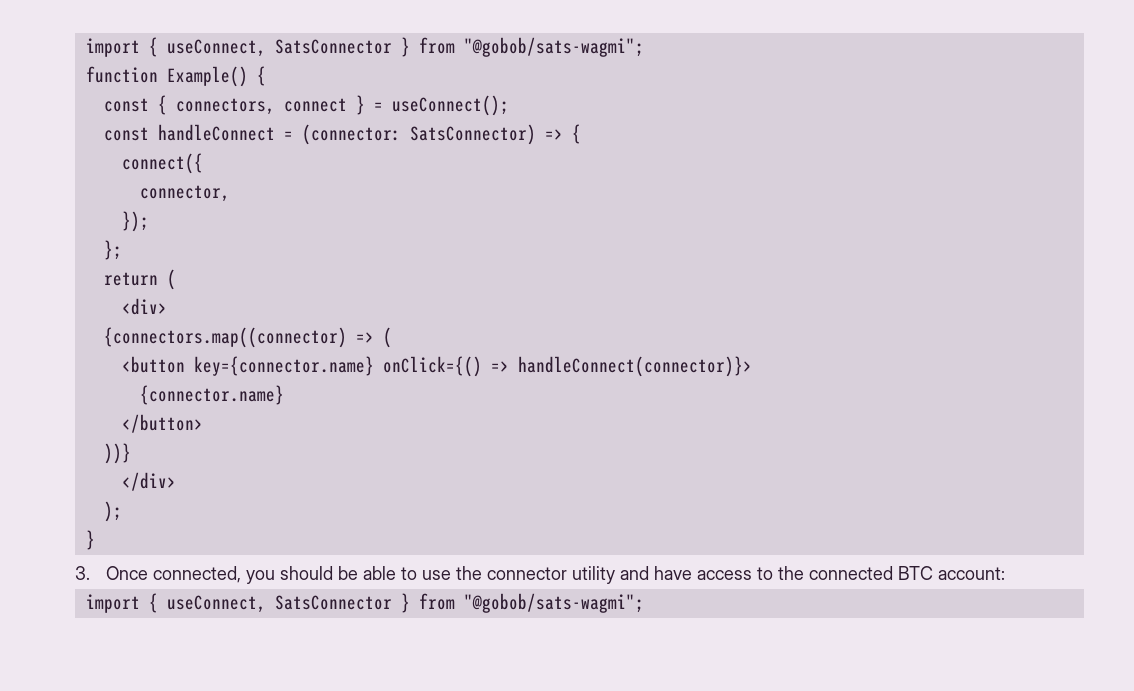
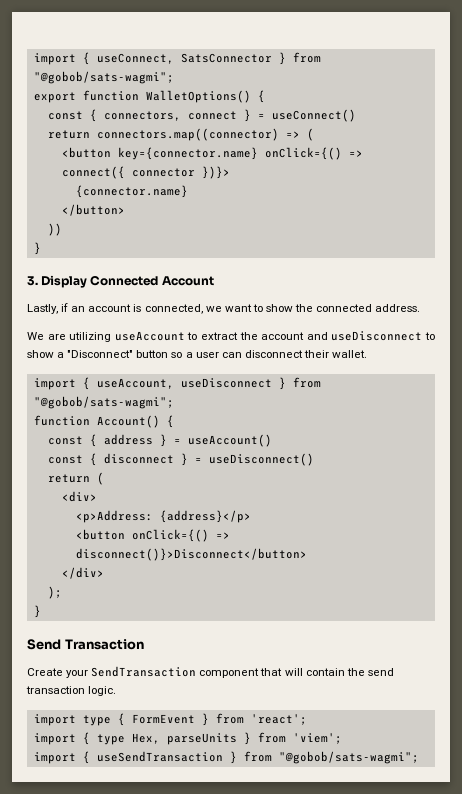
[85,66,248,87] function Example() -> [33,90,251,103] export function WalletOptions()
[391,95,509,116] [103,124,581,145] [121,153,203,174] [139,185,230,202] [121,211,149,232] [103,240,122,260] [103,269,176,290] [121,298,167,315] [103,327,347,348] useConnect(); // const handleConnect = (connector: SatsConnector) => { // connect({ // connector, // }); // }; // return ( // <div> // {connectors.map((connector) -> [271,109,356,122] [47,128,279,141] useConnect() // return connectors.map((connector)
[517,356,752,377] handleConnect(connector)}> -> [61,166,230,179] connect({ connector })}>
[103,443,131,464] [121,472,176,491] [103,501,122,522] [85,530,95,550] [75,566,1006,584] [85,593,392,613] ))} // </div> // ); // } // 3. Once connected, you should be able to use the connector utility and have access to the connected BTC account: // import { useConnect, SatsConnector -> [47,223,62,236] [33,242,41,255] [27,275,214,288] [27,303,421,314] [27,331,435,342] [27,350,368,358] [33,377,321,390] [33,396,174,409] [33,415,174,428] [47,434,272,447] [47,453,314,466] [47,472,104,485] [61,491,97,502] [75,510,251,523] [75,529,230,542] [75,548,307,561] [61,567,104,579] [47,586,62,599] [33,605,41,618] [27,639,144,650] [27,666,394,678] [26,686,117,696] [33,713,307,726] [33,732,342,745] [33,751,223,764] )) // } // 3. Display Connected Account // Lastly, if an account is connected, we want to show the connected address. // We are utilizing useAccount to extract the account and useDisconnect to show a "Disconnect" button so a user can disconnect their wallet. // import { useAccount, useDisconnect } from "@gobob/sats-wagmi"; // function Account() { // const { address } = useAccount() // const { disconnect } = useDisconnect() // return ( // <div> // <p>Address: {address}</p> // <button onClick={() => disconnect()}>Disconnect</button> // </div> // ); // } // Send Transaction // Create your SendTransaction component that will contain the send transaction logic. // import type { FormEvent } from 'react'; // import { type Hex, parseUnits } from 'viem'; // import { useSendTransaction

